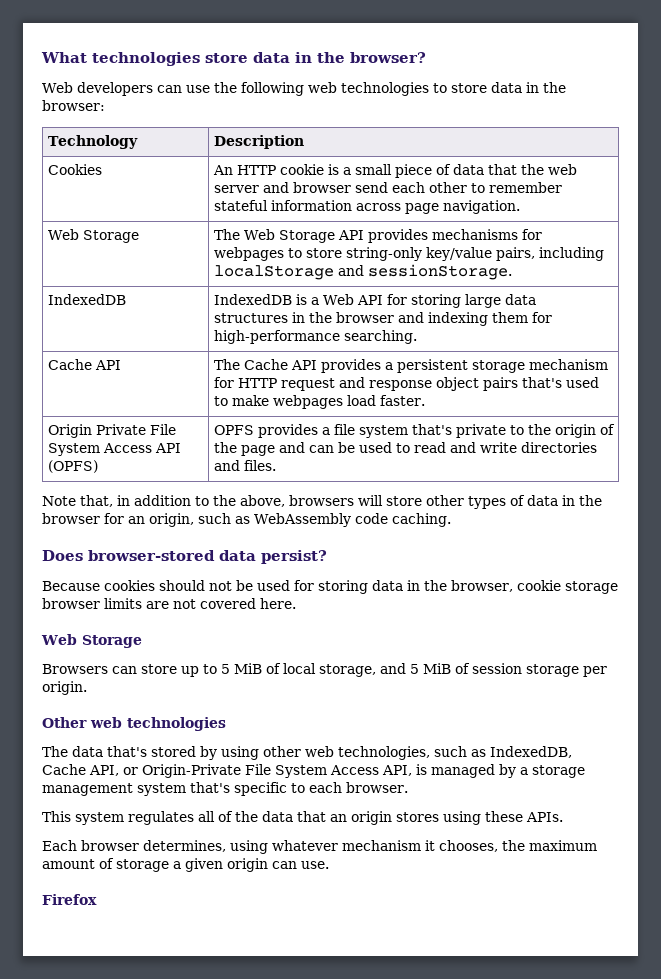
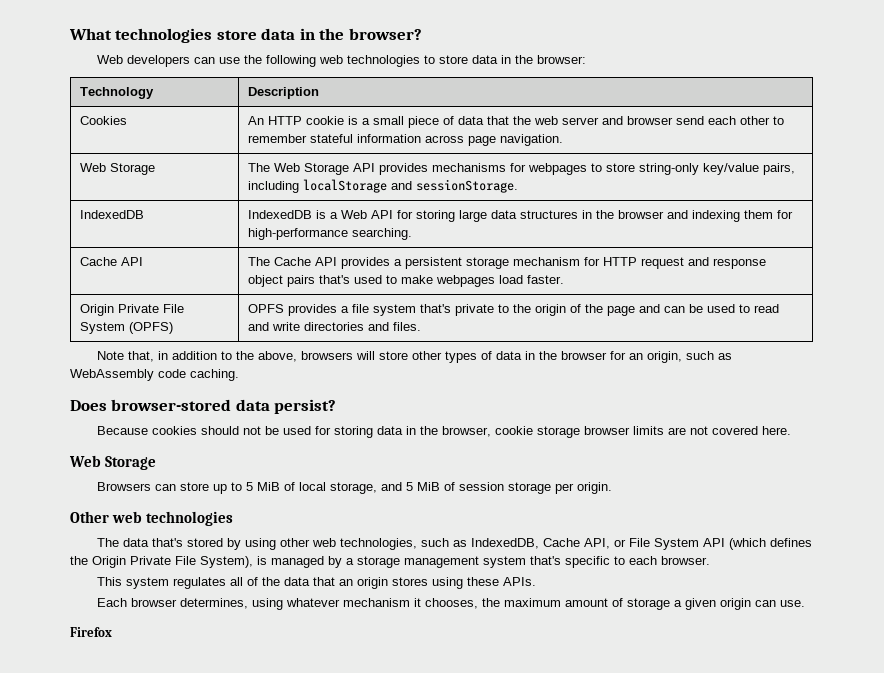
[102,443,181,453] Access API -> (126, 328) none
[142,764,412,778] Origin-Private File System Access API, -> [628,538,812,550] [70,556,253,568] File System API (which defines the Origin Private File System),

